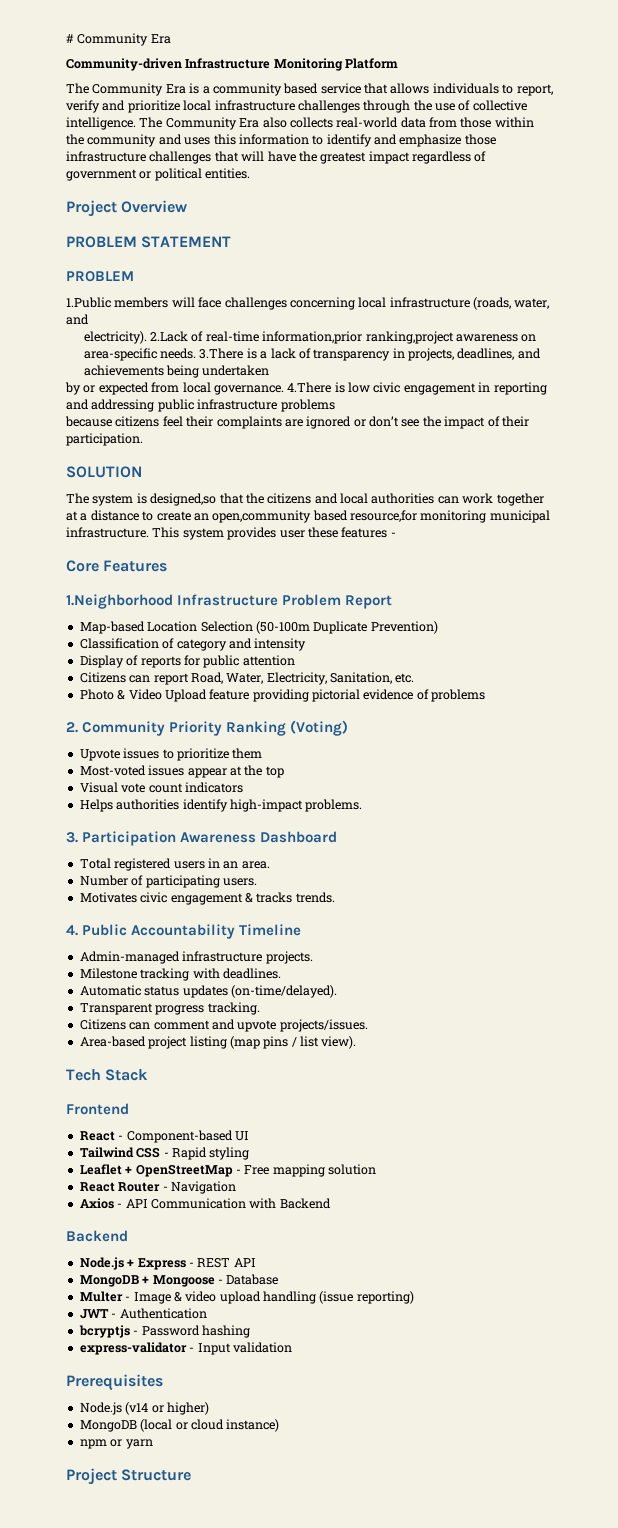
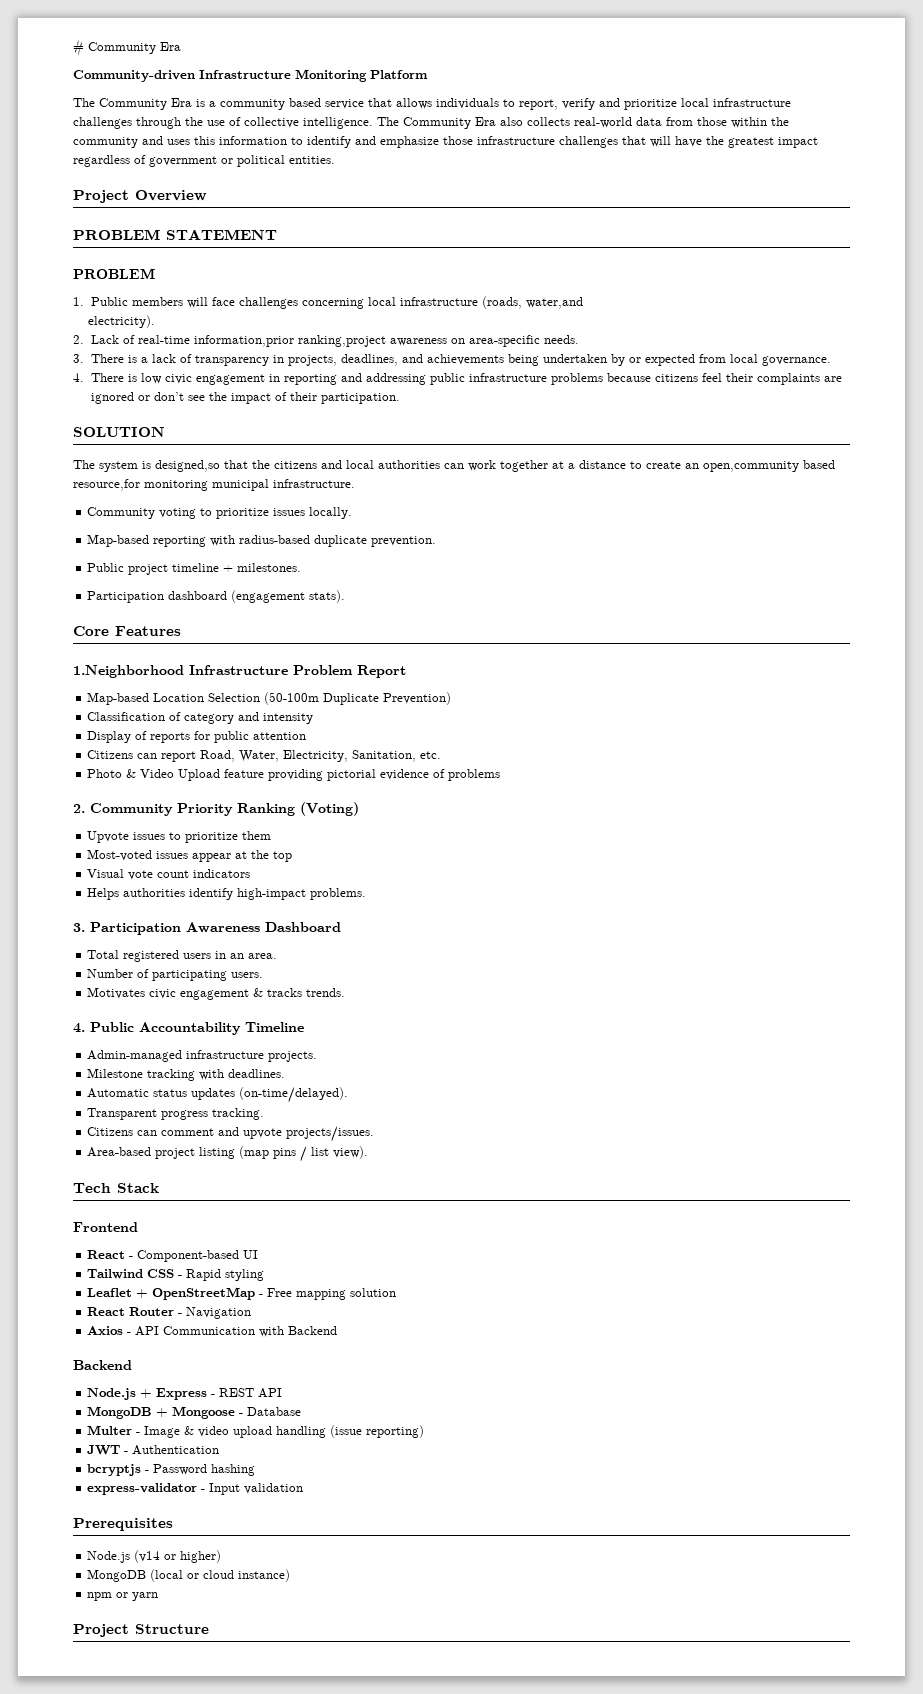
[66,297,111,308] 1.Public -> [73,297,128,306] 1. Public
[514,298,550,309] [66,314,89,325] water, and -> [525,297,583,309] water,and
[150,331,189,342] 2.Lack -> [73,335,119,344] // 2. Lack
[199,348,244,359] 3.There -> [73,354,124,363] // 3. There
(270, 370) // -> (607, 358) none
[287,382,332,393] 4.There -> [73,373,124,382] // 4. There
(335, 405) // -> (603, 379) none
[152,527,396,540] This system provides user these features - -> [87,507,353,519] [87,534,437,547] [87,563,302,575] [87,590,346,603] // Community voting to prioritize issues locally. // Map-based reporting with radius-based duplicate prevention. // Public project timeline + milestones. // Participation dashboard (engagement stats).

